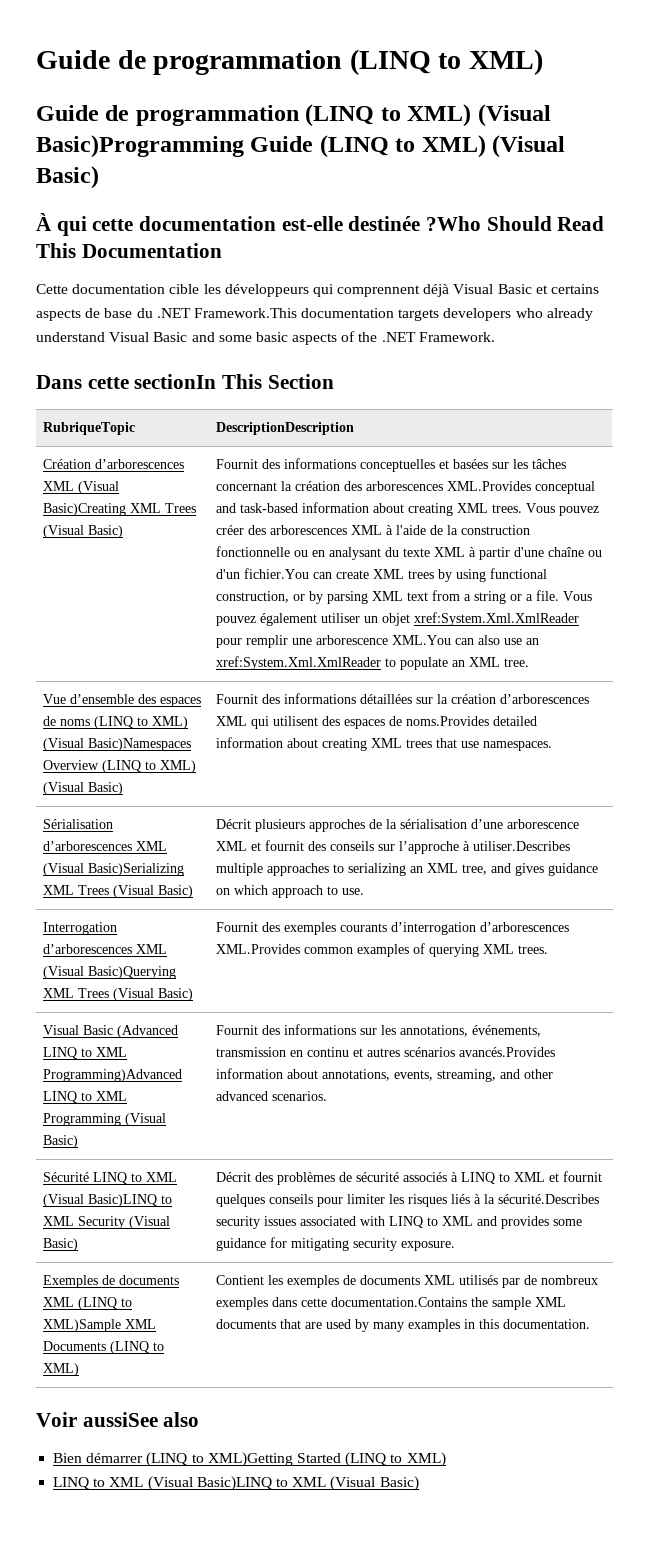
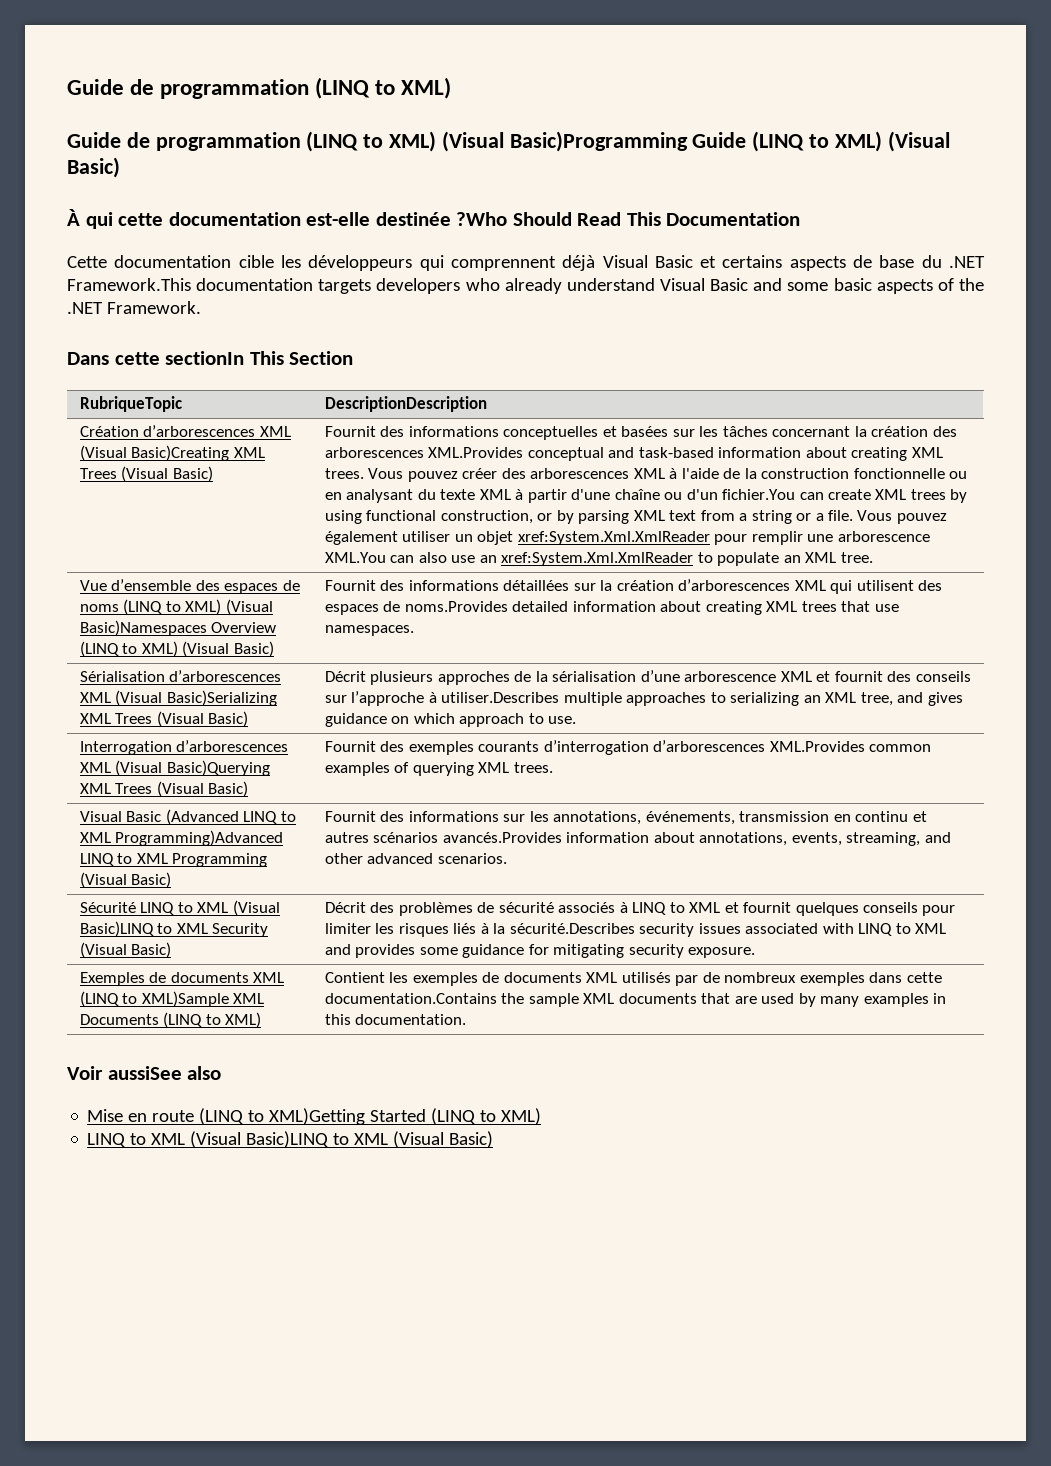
[53,1453,144,1463] Bien démarrer -> [87,1109,195,1122] Mise en route

